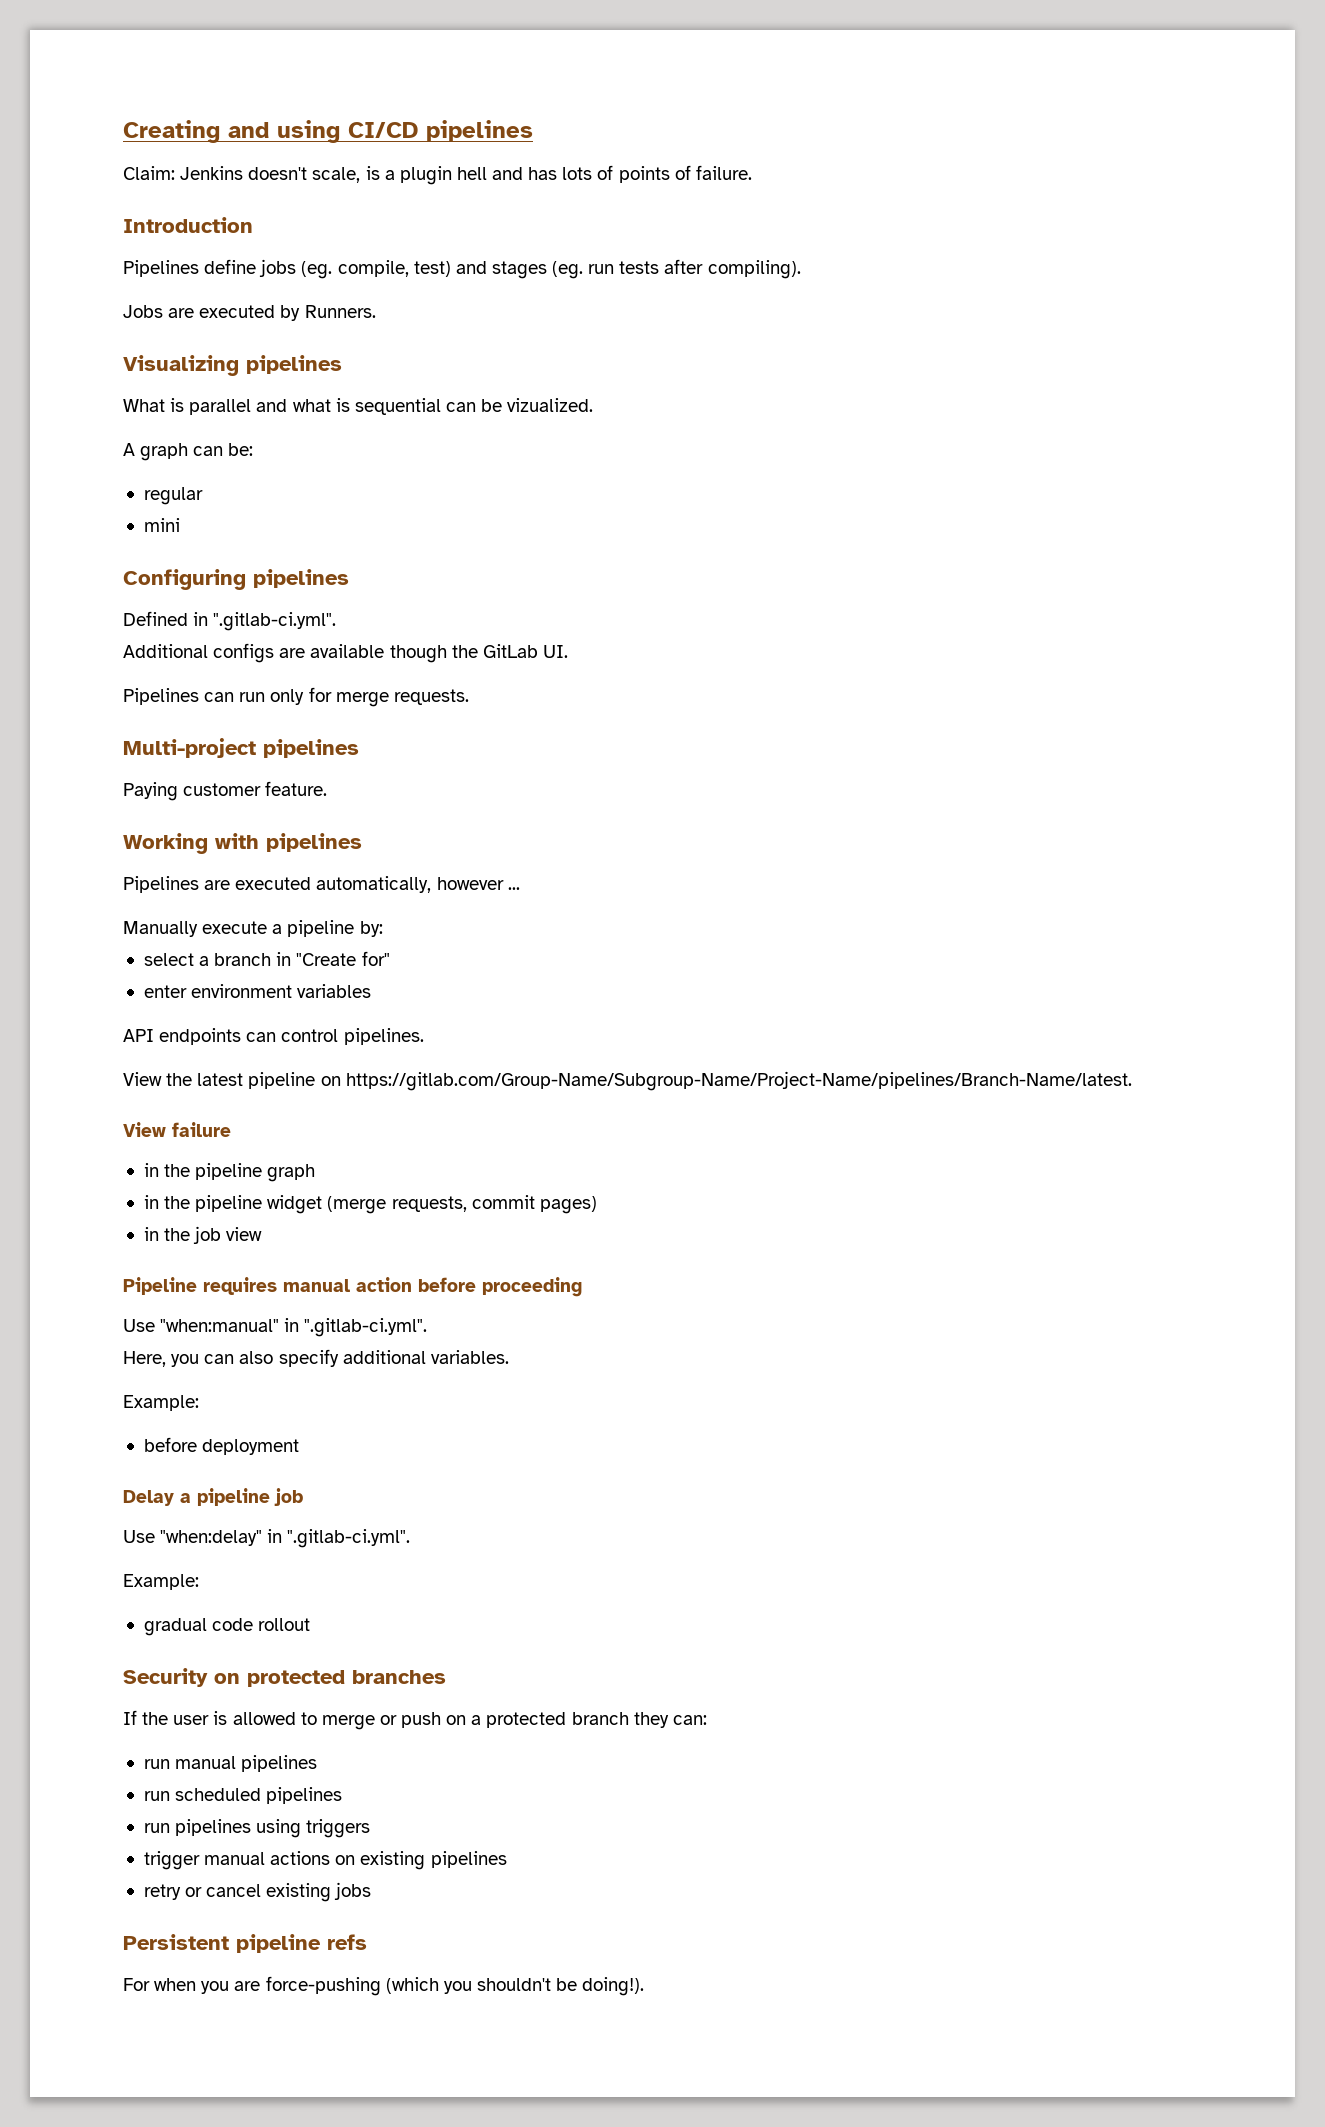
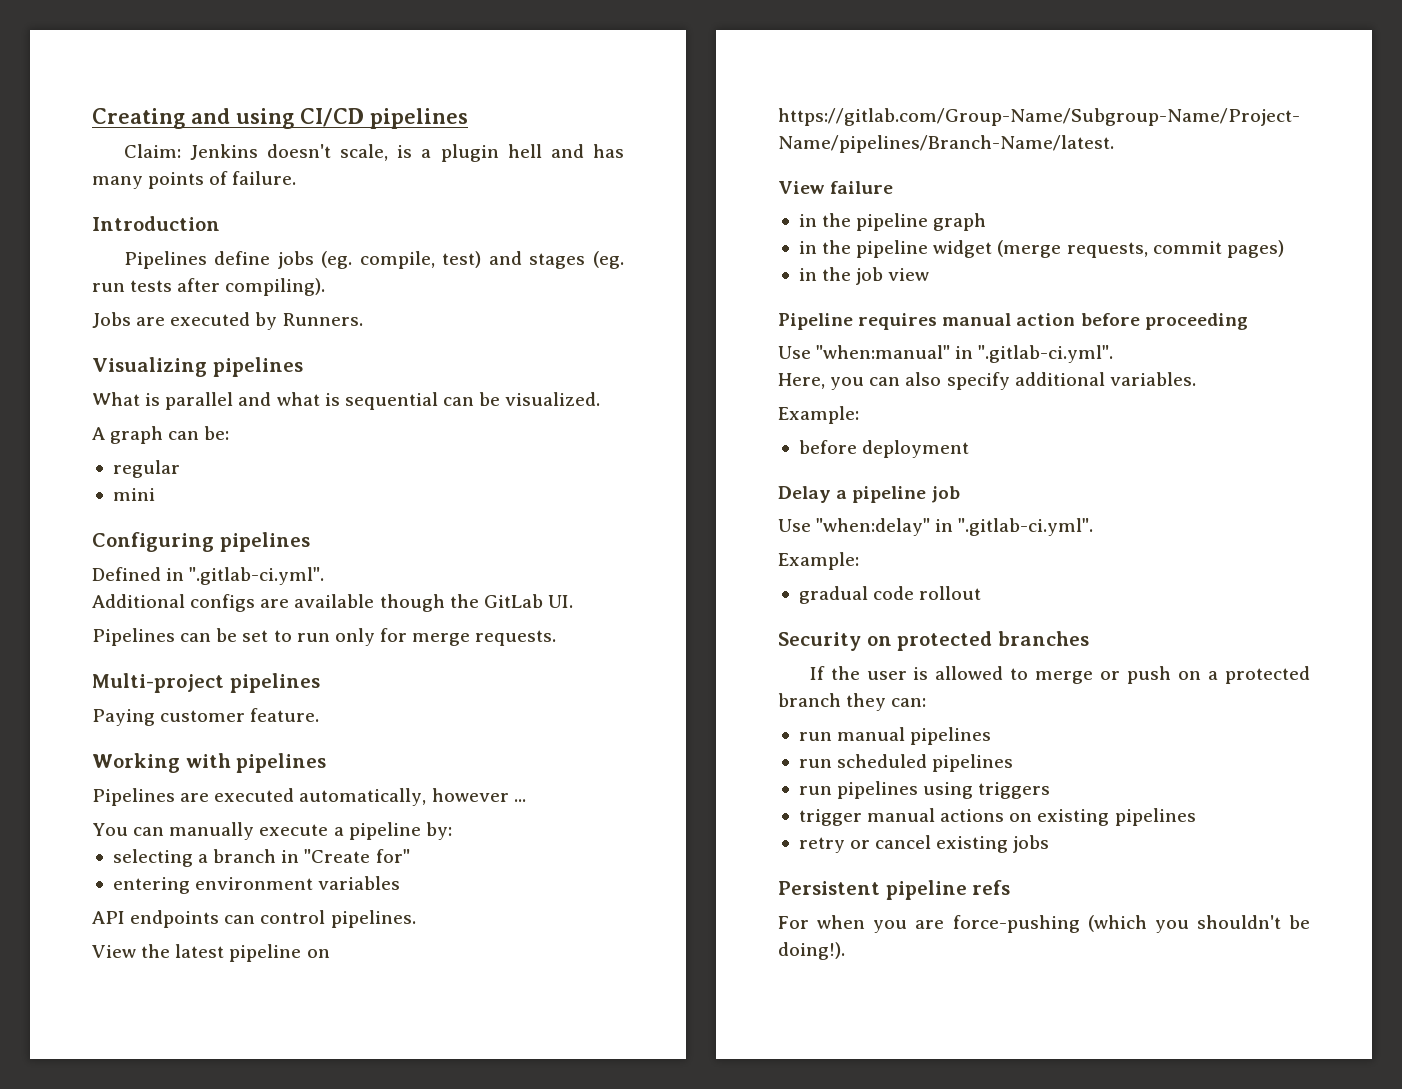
[562,165,614,180] lots of -> [92,176,143,189] many
[507,398,594,412] vizualized. -> [505,392,601,406] visualized.
(235, 697) none -> [216,628,292,642] be set to
[123,921,198,937] Manually -> [92,822,255,840] You can manually
[143,953,194,966] select -> [112,849,193,867] selecting
[143,985,187,998] enter -> [112,877,190,894] entering

